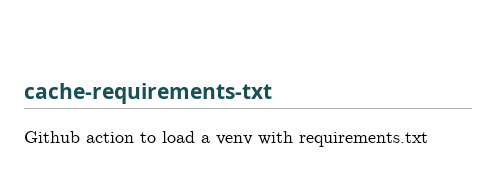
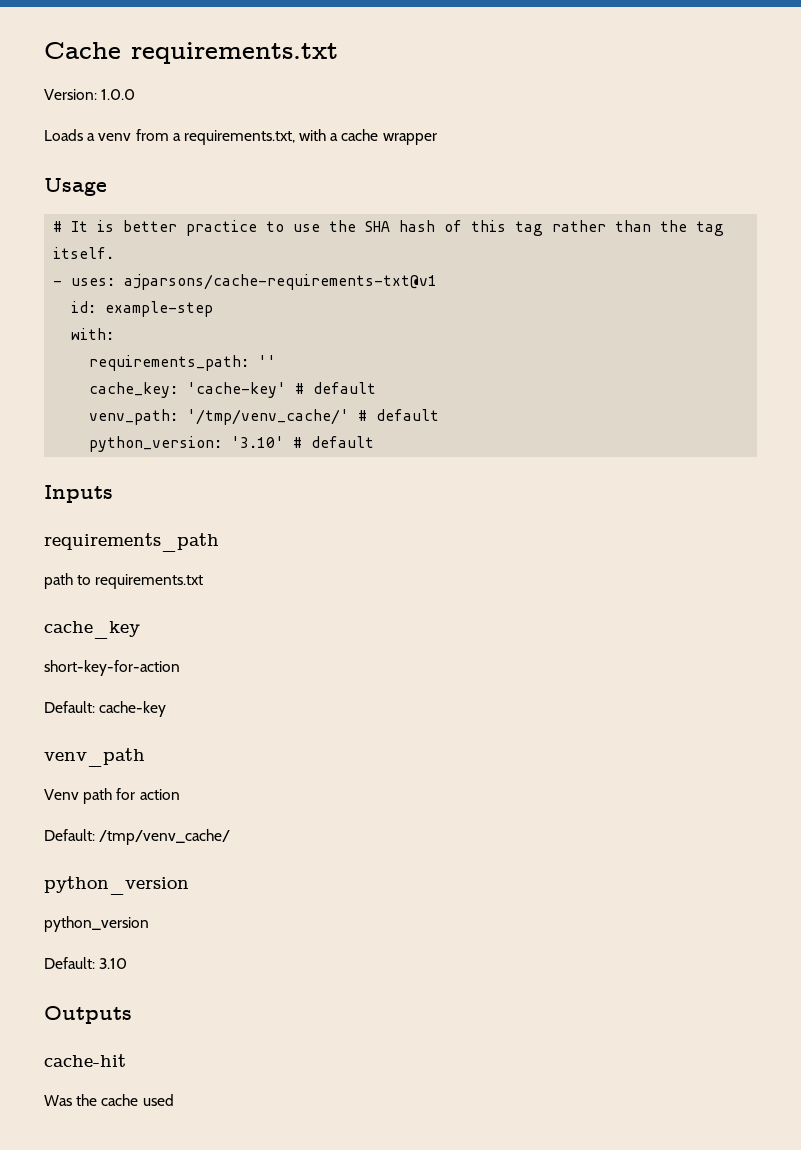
[24,83,272,104] [24,131,428,147] cache-requirements-txt // Github action to load a venv with requirements.txt -> [44,42,338,64] [44,89,136,100] [44,129,437,145] [44,178,107,196] [53,220,725,236] [53,247,115,259] [53,274,438,290] [71,301,214,317] [71,328,115,340] [89,355,277,371] [89,382,377,398] [89,409,440,425] [89,436,375,452] [44,485,113,503] [44,533,219,552] [44,573,204,589] [44,621,140,639] [44,660,180,676] [44,701,167,717] [44,748,145,767] [44,788,180,804] [44,829,231,845] [44,876,189,895] [44,916,149,932] [44,957,128,969] [44,1006,132,1024] [44,1054,126,1067] [44,1094,174,1106] Cache requirements.txt // Version: 1.0.0 // Loads a venv from a requirements.txt, with a cache wrapper // Usage // # It is better practice to use the SHA hash of this tag rather than the tag itself. // - uses: ajparsons/cache-requirements-txt@v1 // id: example-step // with: // requirements_path: '' // cache_key: 'cache-key' # default // venv_path: '/tmp/venv_cache/' # default // python_version: '3.10' # default // Inputs // requirements_path // path to requirements.txt // cache_key // short-key-for-action // Default: cache-key // venv_path // Venv path for action // Default: /tmp/venv_cache/ // python_version // python_version // Default: 3.10 // Outputs // cache-hit // Was the cache used

